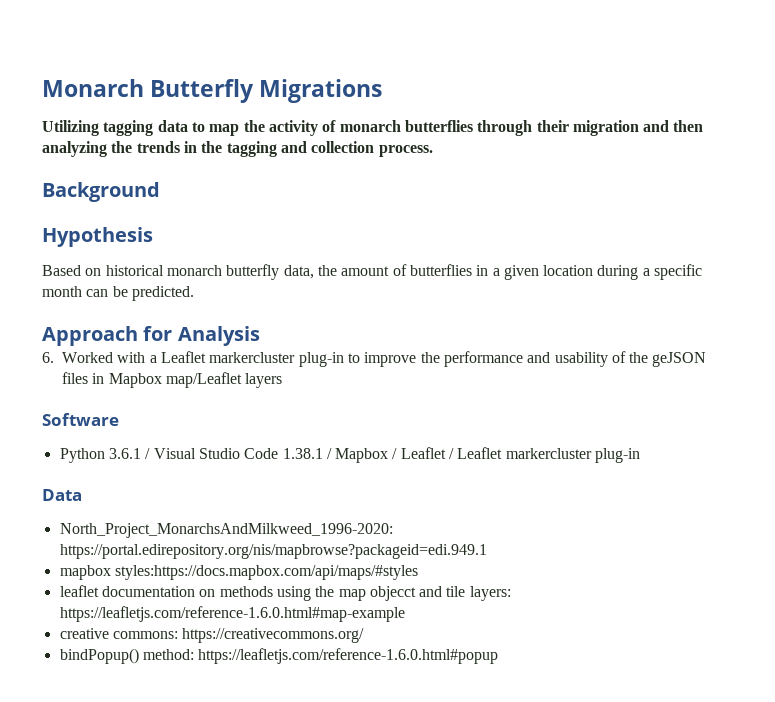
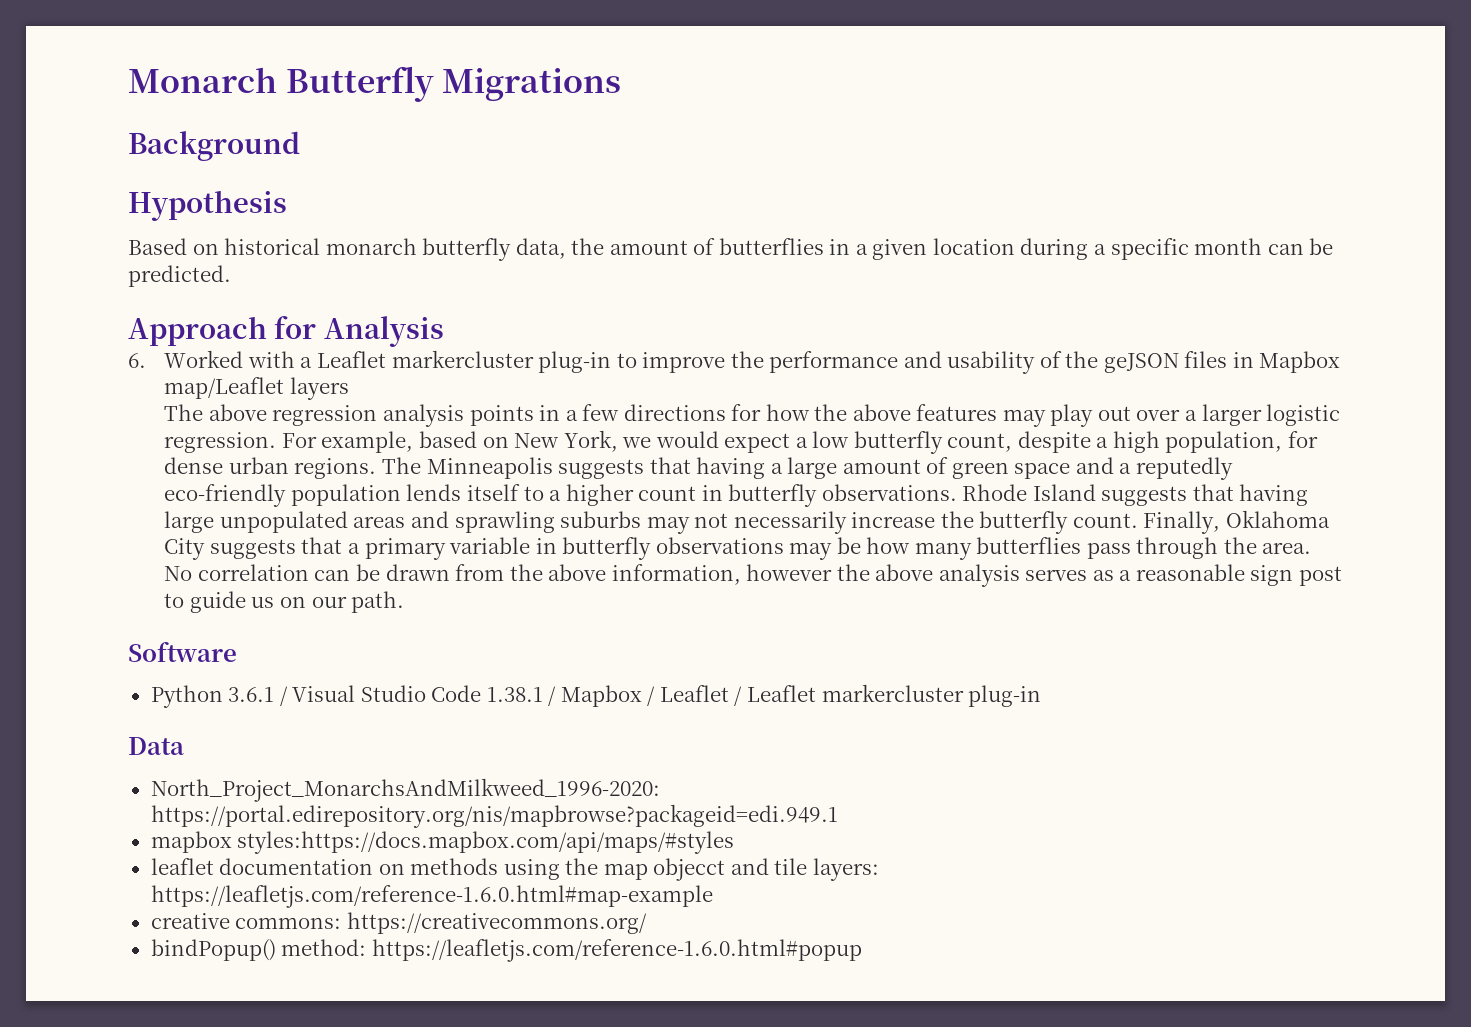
[42,120,704,136] [42,141,433,157] // Utilizing tagging data to map the activity of monarch butterflies through their migration and then analyzing the trends in the tagging and collection process. -> (622, 84) none
(283, 380) none -> [164,404,1341,427] [164,430,1318,454] [164,457,1233,480] [164,484,1309,507] [164,510,1330,534] [164,537,1312,560] [164,564,1342,587] [164,591,405,613] // The above regression analysis points in a few directions for how the above features may play out over a larger logistic regression. For example, based on New York, we would expect a low butterfly count, despite a high population, for dense urban regions. The Minneapolis suggests that having a large amount of green space and a reputedly eco-friendly population lends itself to a higher count in butterfly observations. Rhode Island suggests that having large unpopulated areas and sprawling suburbs may not necessarily increase the butterfly count. Finally, Oklahoma City suggests that a primary variable in butterfly observations may be how many butterflies pass through the area. No correlation can be drawn from the above information, however the above analysis serves as a reasonable sign post to guide us on our path.

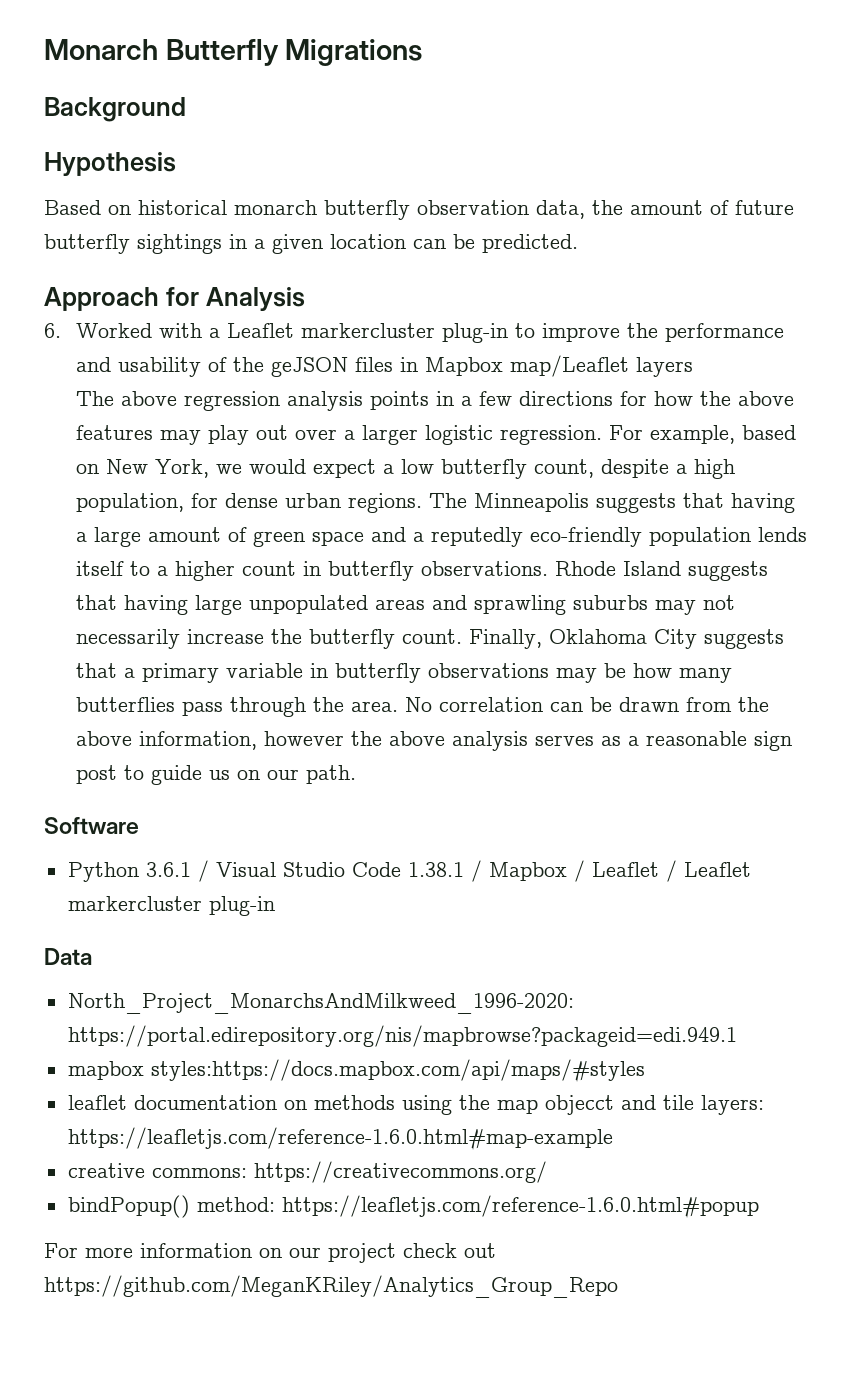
(512, 249) none -> [417,200,529,215] observation
[718,238,824,255] butterflies -> [735,200,794,215] [44,234,222,254] future butterfly sightings
[1020,238,1263,260] during a specific month -> (406, 241) none
(862, 950) none -> [44,1243,496,1263] [44,1275,618,1298] // For more information on our project check out https://github.com/MeganKRiley/Analytics_Group_Repo

